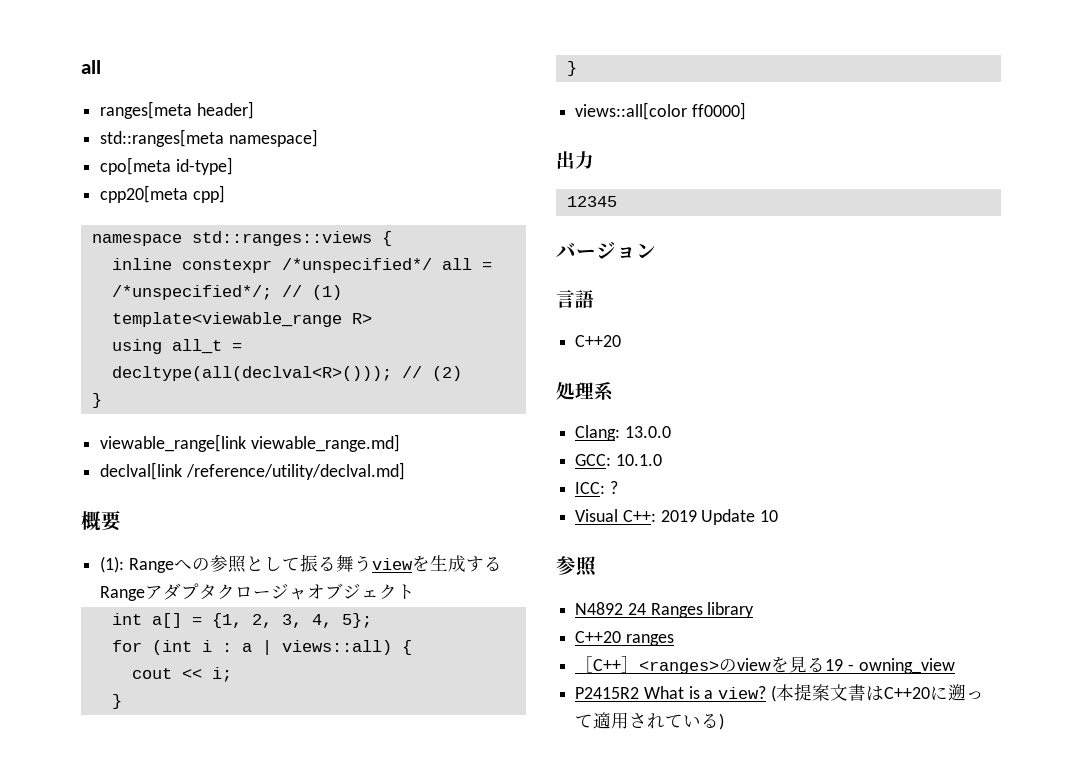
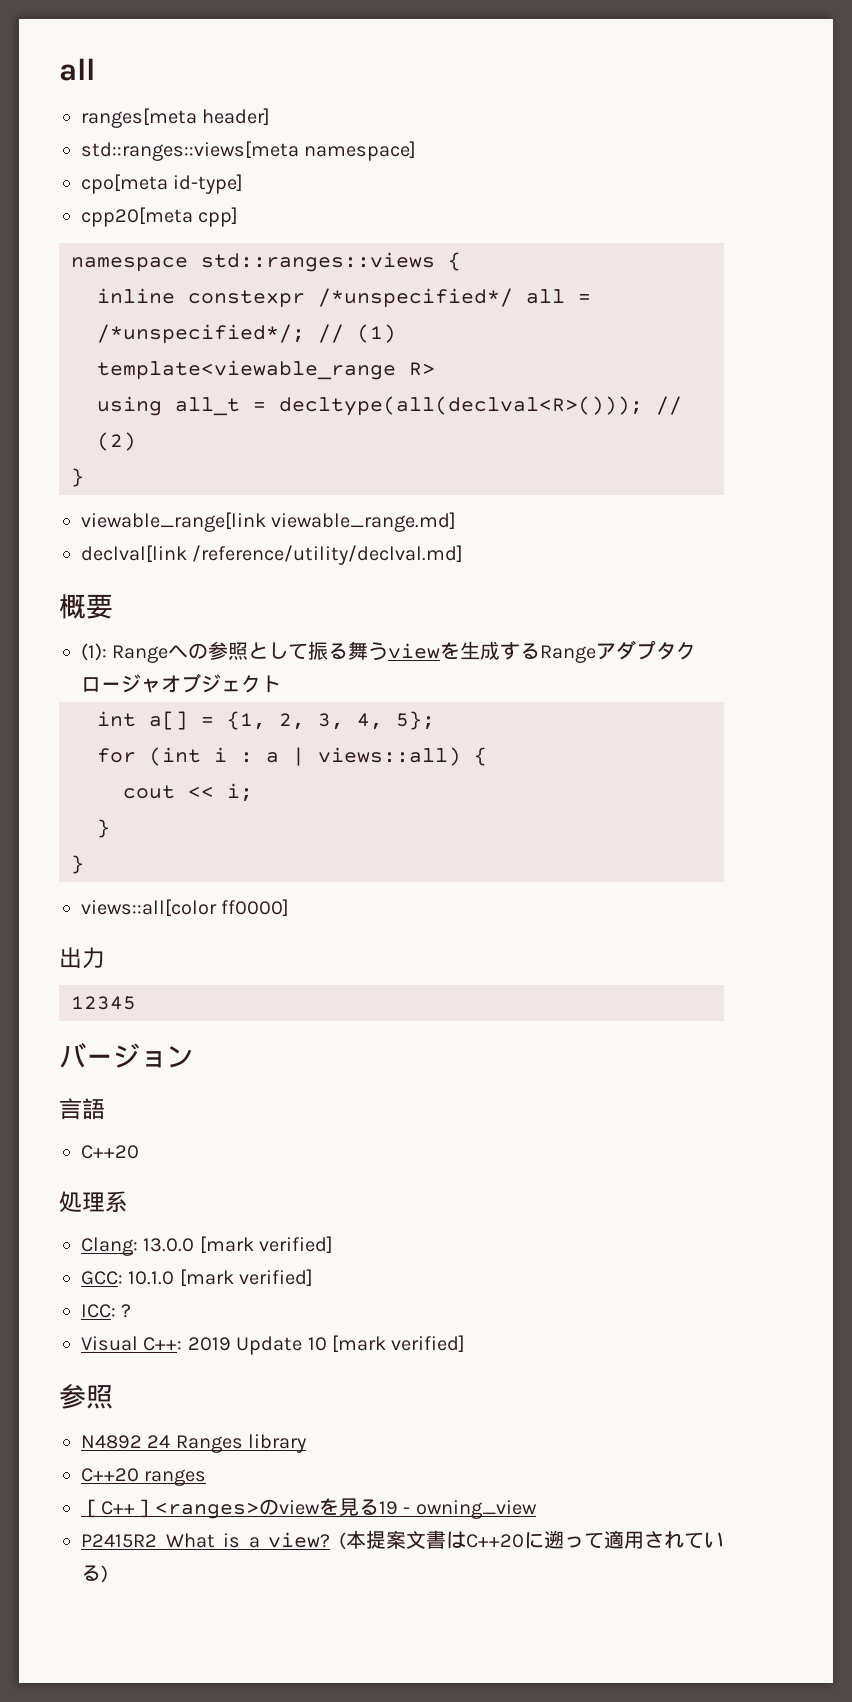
[100,129,225,147] std::ranges[meta -> [81,141,299,161] std::ranges::views[meta
(671, 432) none -> [199,1236,334,1254] [mark verified]
(662, 460) none -> [179,1269,314,1287] [mark verified]
(779, 516) none -> [332,1335,466,1353] [mark verified]

